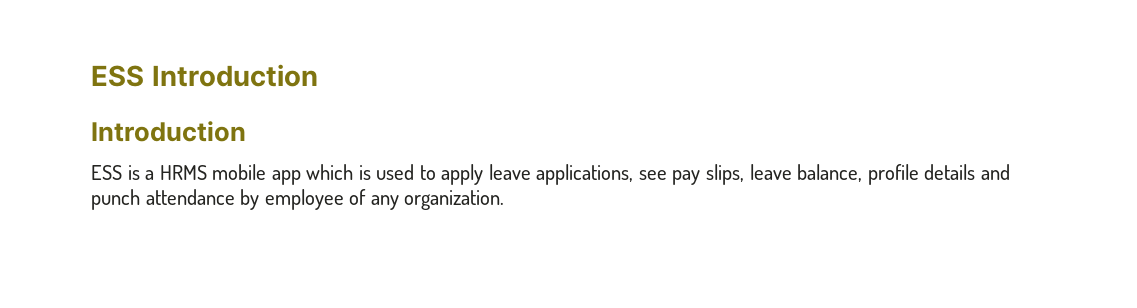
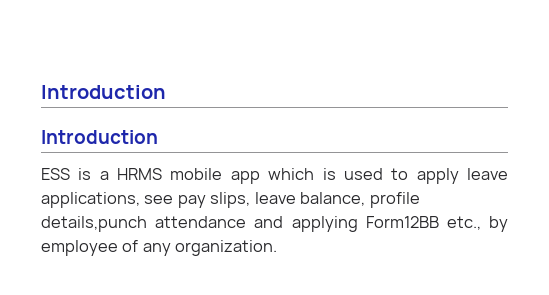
[91,65,144,87] ESS -> (41, 92) none
[924,164,1010,180] [91,189,235,210] details and punch attendance -> [41,216,481,232] details,punch attendance and applying Form12BB etc.,

